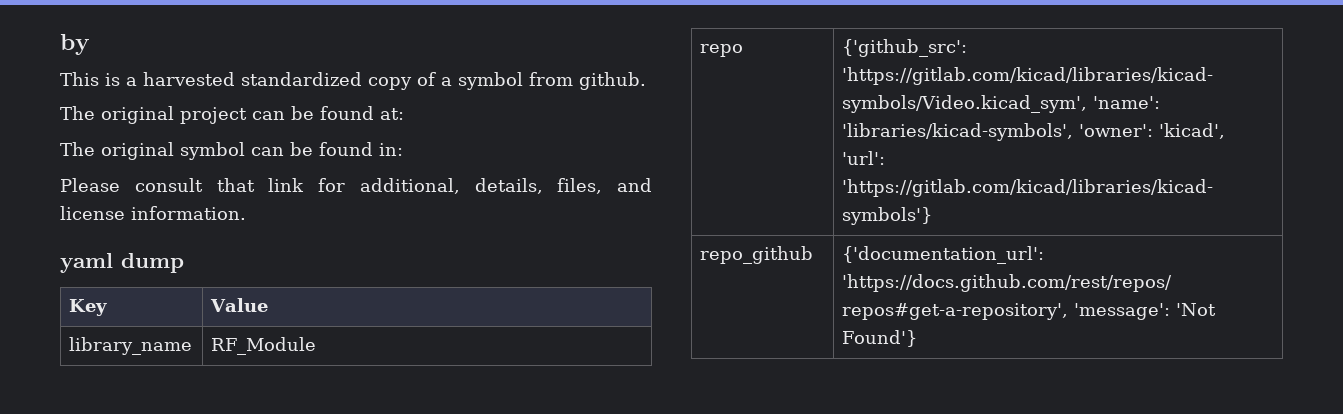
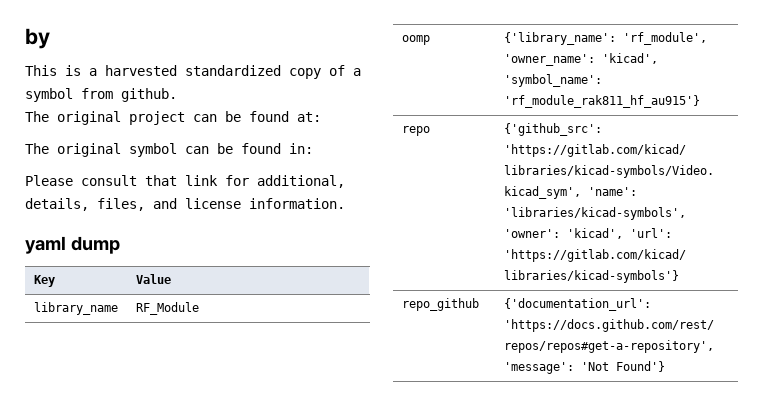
(317, 346) none -> [401,35,430,45] [503,32,707,45] [503,53,658,66] [503,74,602,87] [503,95,700,108] // oomp | {'library_name': 'rf_module', 'owner_name': 'kicad', 'symbol_name': 'rf_module_rak811_hf_au915'}

